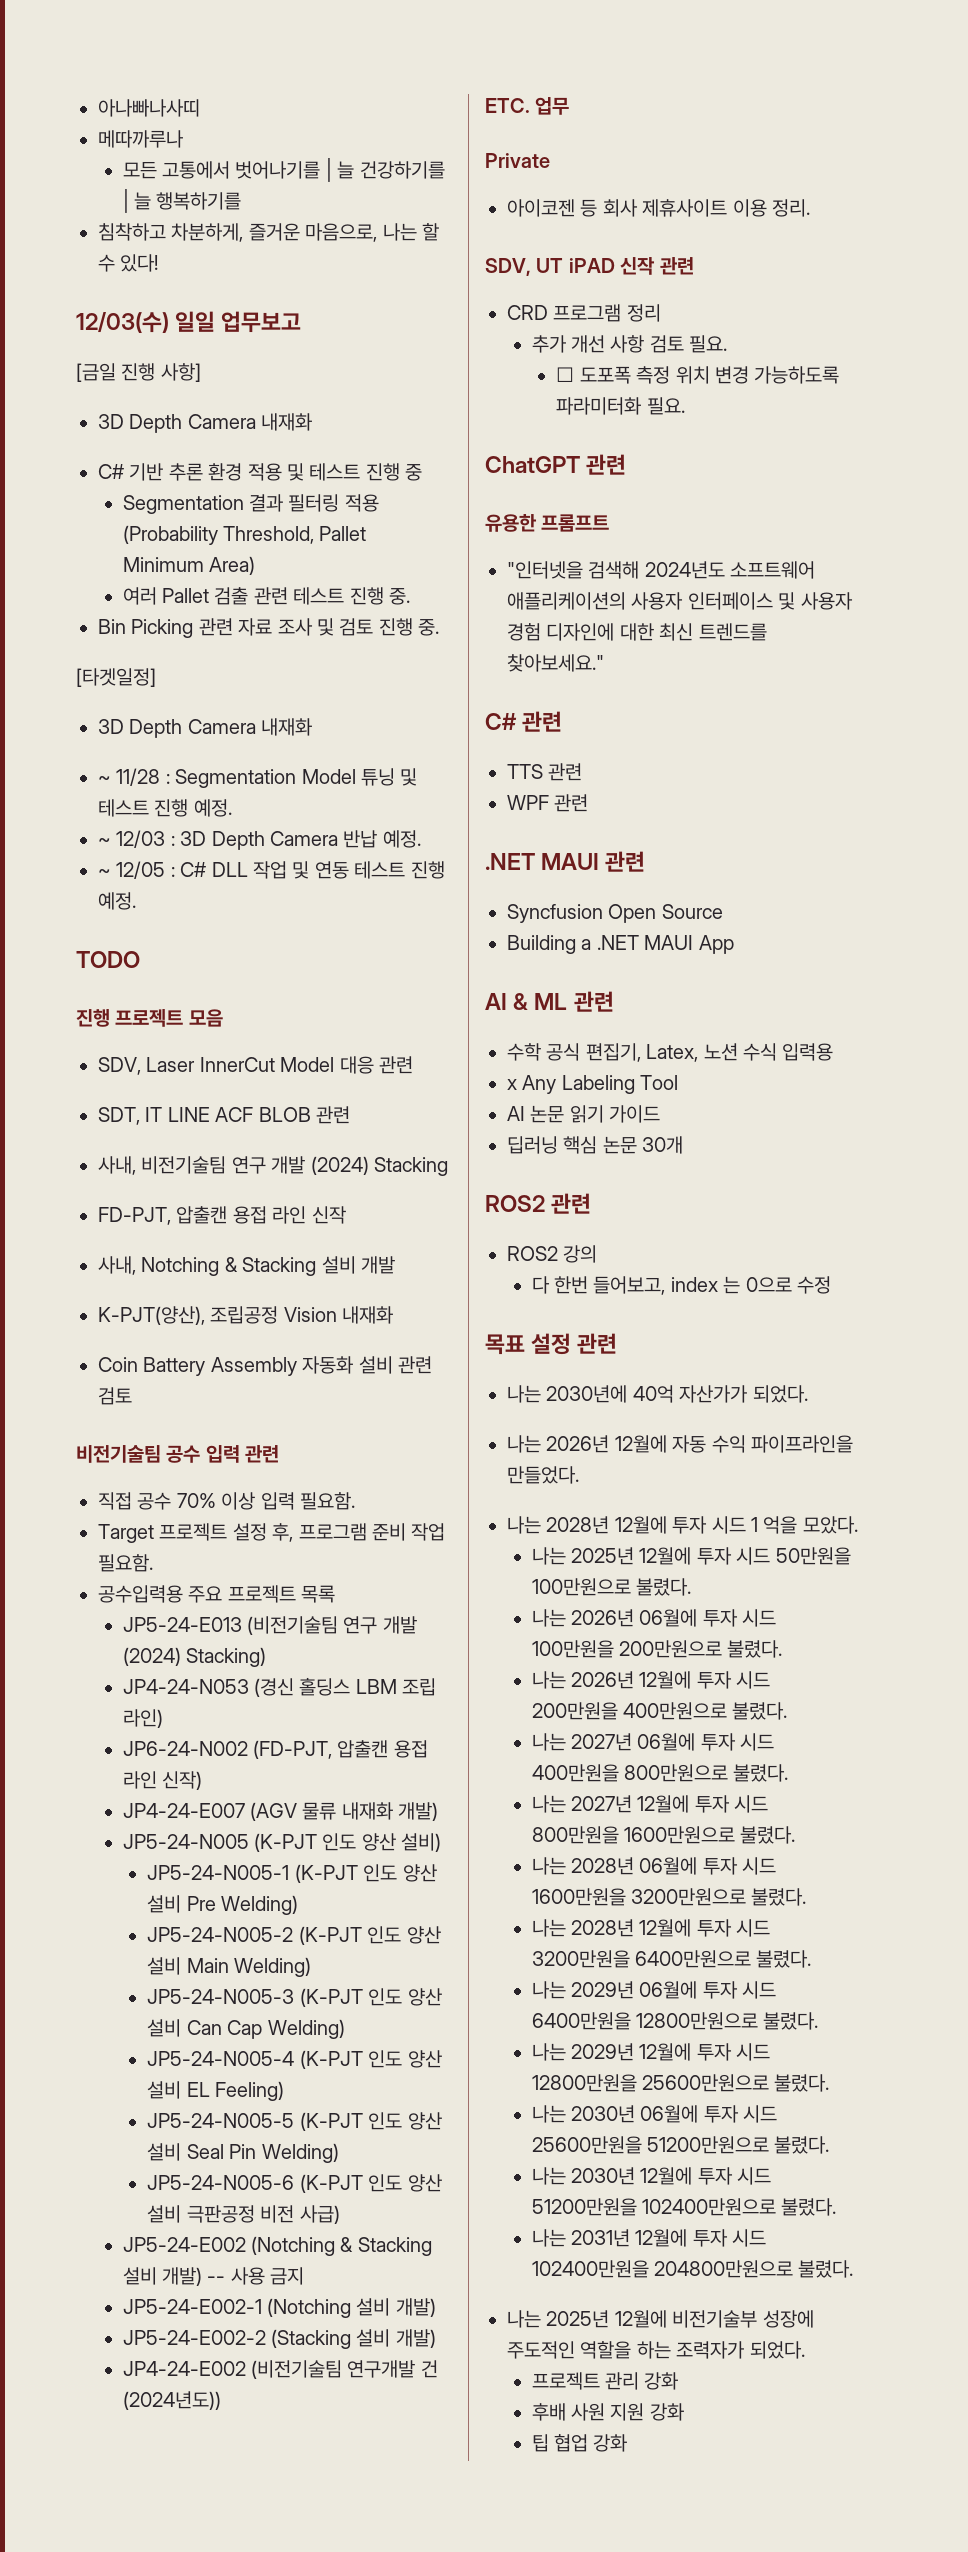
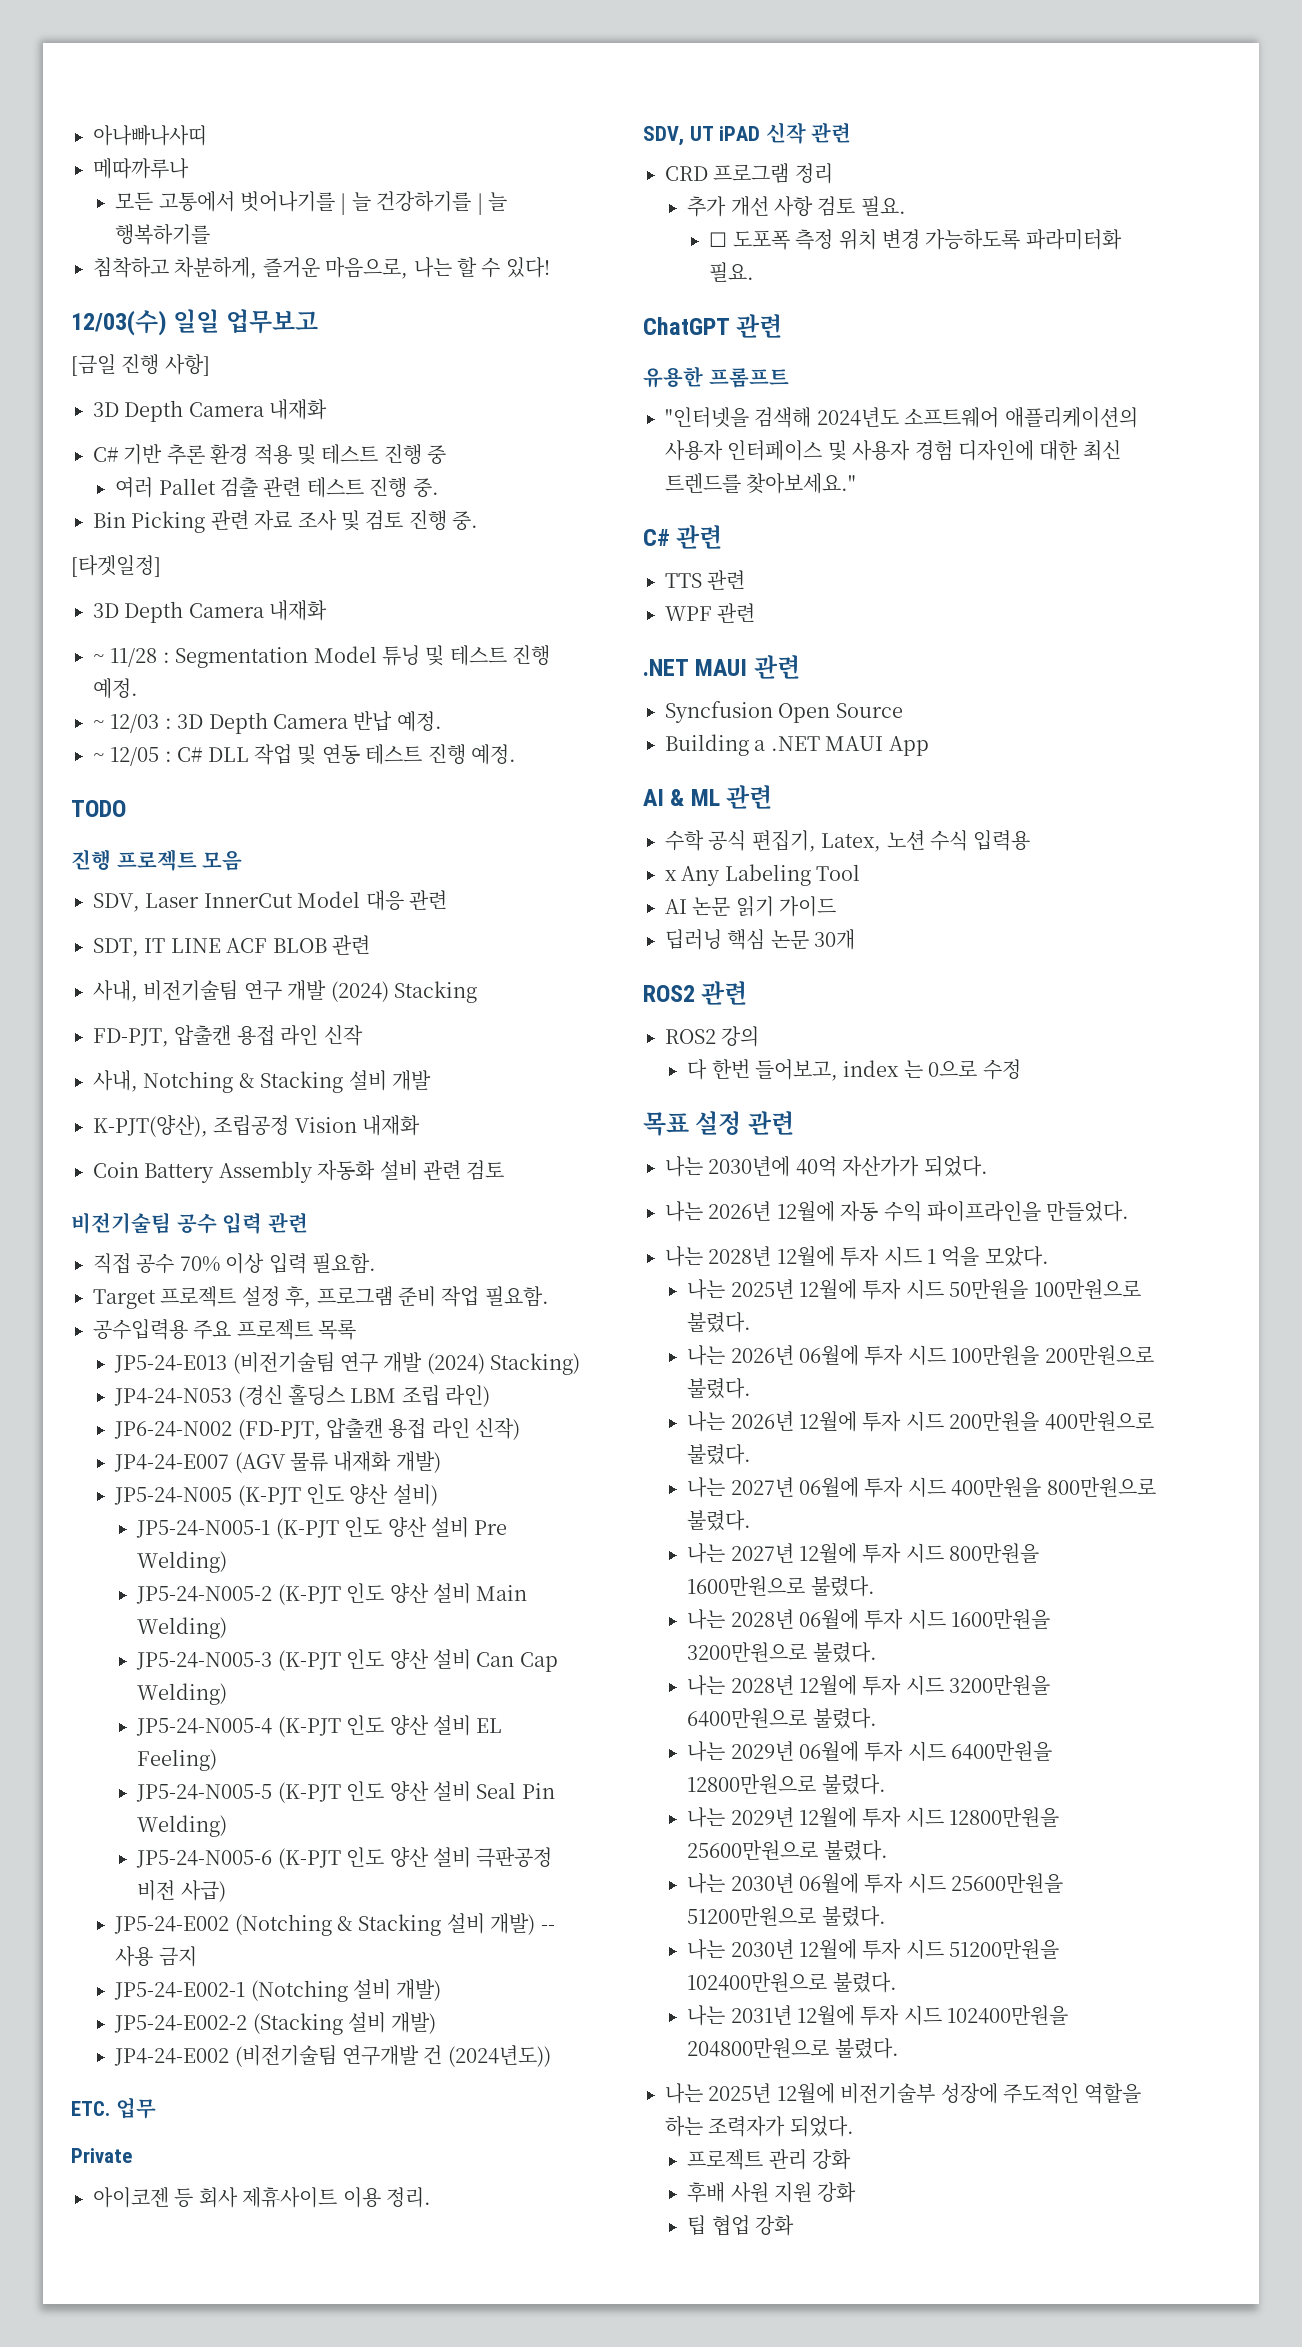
[122,494,379,514] [122,525,367,545] [122,556,256,575] // Segmentation 결과 필터링 적용 (Probability Threshold, Pallet Minimum Area) -> (447, 455) none

